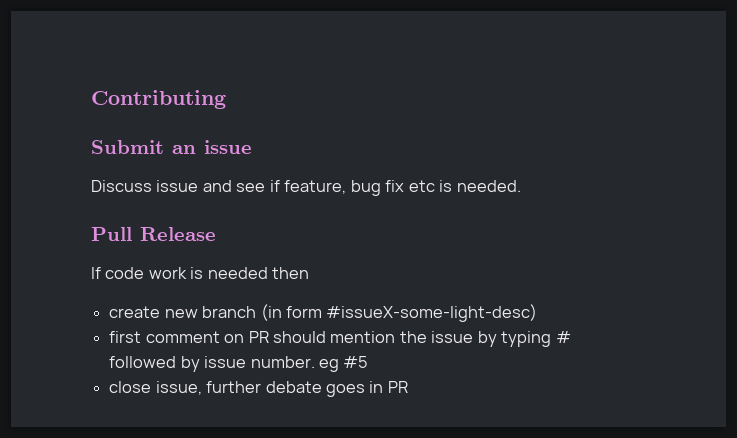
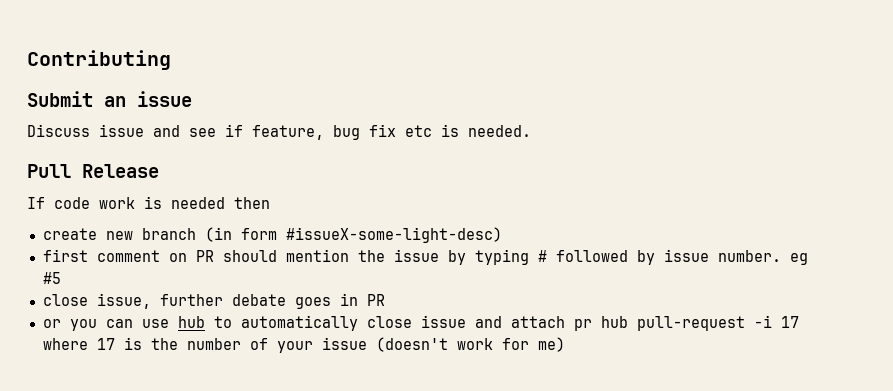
(408, 387) none -> [42,315,799,331] [42,337,565,353] // or you can use hub to automatically close issue and attach pr hub pull-request -i 17 where 17 is the number of your issue (doesn't work for me)

